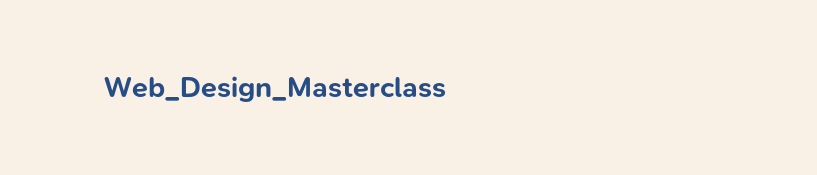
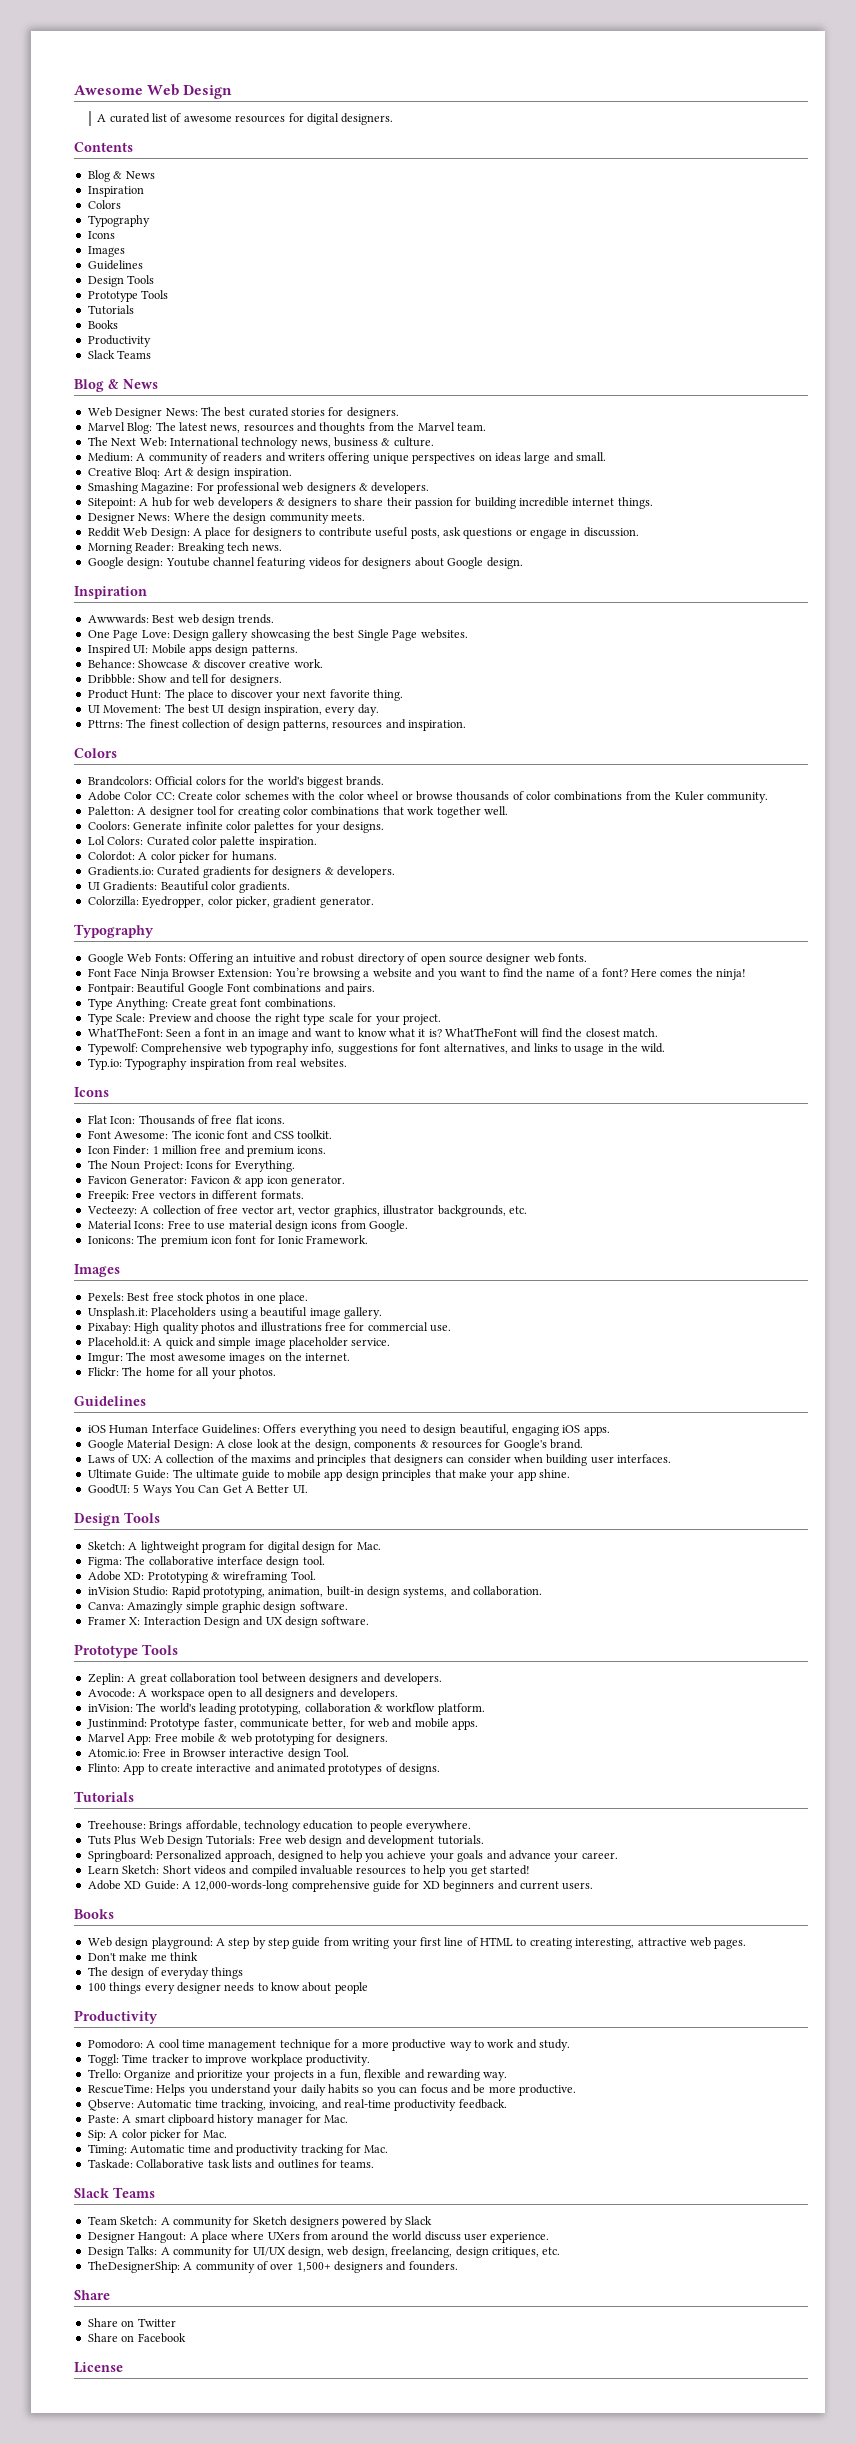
[104,76,446,102] Web_Design_Masterclass -> [74,84,233,99] [97,113,394,125] [74,142,133,152] [87,170,155,182] [87,186,144,197] [87,200,121,209] [87,215,150,227] [87,231,115,239] [87,246,125,257] [87,260,143,270] [87,275,155,287] [87,290,169,302] [87,305,134,315] [87,320,118,329] [87,335,151,347] [87,350,152,359] [74,379,158,392] [87,407,399,419] [87,422,486,434] [87,437,434,449] [87,452,606,464] [87,467,292,479] [87,482,430,494] [87,497,653,509] [87,512,365,524] [87,527,639,539] [87,542,283,554] [87,557,523,569] [74,586,147,599] [87,614,275,626] [87,629,468,641] [87,644,298,656] [87,659,323,669] [87,674,282,686] [87,689,404,701] [87,704,379,716] [87,719,467,731] [74,748,117,758] [87,776,385,788] [87,791,768,803] [87,806,508,818] [87,821,385,833] [87,836,317,848] [87,851,277,863] [87,866,395,878] [87,881,291,893] [87,896,374,908] [74,924,154,938] [87,953,587,965] [87,968,746,980] [87,983,375,995] [87,998,336,1010] [87,1013,441,1025] [87,1028,658,1040] [87,1043,666,1055] [87,1058,347,1070] [74,1087,109,1097] [87,1115,285,1125] [87,1130,333,1140] [87,1145,327,1157] [87,1160,295,1172] [87,1175,345,1187] [87,1190,304,1202] [86,1205,527,1217] [87,1220,409,1232] [87,1235,369,1247] [74,1264,120,1277] [87,1292,309,1304] [87,1307,382,1319] [87,1322,452,1334] [87,1337,391,1349] [87,1352,351,1364] [87,1367,276,1379] [74,1396,146,1406] [87,1424,610,1436] [87,1439,583,1451] [87,1454,672,1466] [87,1469,570,1481] [87,1484,308,1496] [74,1512,160,1526] [87,1541,381,1553] [87,1556,325,1568] [87,1571,316,1583] [87,1586,543,1598] [87,1601,348,1613] [87,1616,370,1628] [74,1644,178,1658] [87,1673,442,1685] [87,1688,398,1700] [87,1703,485,1715] [86,1718,479,1730] [87,1733,388,1745] [87,1748,349,1760] [87,1763,441,1775] [74,1791,134,1802] [87,1820,472,1832] [87,1835,484,1847] [87,1850,618,1862] [87,1865,531,1877] [87,1880,594,1892] [74,1909,114,1919] [87,1937,747,1949] [87,1952,198,1961] [87,1967,244,1979] [87,1982,368,1994] [74,2010,158,2024] [87,2039,570,2051] [87,2054,370,2066] [87,2069,508,2081] [87,2084,576,2096] [87,2099,507,2111] [87,2114,349,2126] [87,2129,227,2141] [87,2144,389,2156] [87,2159,375,2169] [74,2187,155,2198] [87,2216,433,2228] [87,2231,550,2243] [87,2246,561,2258] [87,2261,458,2273] [74,2290,110,2300] [87,2318,176,2327] [87,2333,186,2343] [74,2362,123,2373] Awesome Web Design // A curated list of awesome resources for digital designers. // Contents // Blog & News // Inspiration // Colors // Typography // Icons // Images // Guidelines // Design Tools // Prototype Tools // Tutorials // Books // Productivity // Slack Teams // Blog & News // Web Designer News: The best curated stories for designers. // Marvel Blog: The latest news, resources and thoughts from the Marvel team. // The Next Web: International technology news, business & culture. // Medium: A community of readers and writers offering unique perspectives on ideas large and small. // Creative Bloq: Art & design inspiration. // Smashing Magazine: For professional web designers & developers. // Sitepoint: A hub for web developers & designers to share their passion for building incredible internet things. // Designer News: Where the design community meets. // Reddit Web Design: A place for designers to contribute useful posts, ask questions or engage in discussion. // Morning Reader: Breaking tech news. // Google design: Youtube channel featuring videos for designers about Google design. // Inspiration // Awwwards: Best web design trends. // One Page Love: Design gallery showcasing the best Single Page websites. // Inspired UI: Mobile apps design patterns. // Behance: Showcase & discover creative work. // Dribbble: Show and tell for designers. // Product Hunt: The place to discover your next favorite thing. // UI Movement: The best UI design inspiration, every day. // Pttrns: The finest collection of design patterns, resources and inspiration. // Colors // Brandcolors: Official colors for the world's biggest brands. // Adobe Color CC: Create color schemes with the color wheel or browse thousands of color combinations from the Kuler community. // Paletton: A designer tool for creating color combinations that work together well. // Coolors: Generate infinite color palettes for your designs. // Lol Colors: Curated color palette inspiration. // Colordot: A color picker for humans. // Gradients.io: Curated gradients for designers & developers. // UI Gradients: Beautiful color gradients. // Colorzilla: Eyedropper, color picker, gradient generator. // Typography // Google Web Fonts: Offering an intuitive and robust directory of open source designer web fonts. // Font Face Ninja Browser Extension: You’re browsing a website and you want to find the name of a font? Here comes the ninja! // Fontpair: Beautiful Google Font combinations and pairs. // Type Anything: Create great font combinations. // Type Scale: Preview and choose the right type scale for your project. // WhatTheFont: Seen a font in an image and want to know what it is? WhatTheFont will find the closest match. // Typewolf: Comprehensive web typography info, suggestions for font alternatives, and links to usage in the wild. // Typ.io: Typography inspiration from real websites. // Icons // Flat Icon: Thousands of free flat icons. // Font Awesome: The iconic font and CSS toolkit. // Icon Finder: 1 million free and premium icons. // The Noun Project: Icons for Everything. // Favicon Generator: Favicon & app icon generator. // Freepik: Free vectors in different formats. // Vecteezy: A collection of free vector art, vector graphics, illustrator backgrounds, etc. // Material Icons: Free to use material design icons from Google. // Ionicons: The premium icon font for Ionic Framework. // Images // Pexels: Best free stock photos in one place. // Unsplash.it: Placeholders using a beautiful image gallery. // Pixabay: High quality photos and illustrations free for commercial use. // Placehold.it: A quick and simple image placeholder service. // Imgur: The most awesome images on the internet. // Flickr: The home for all your photos. // Guidelines // iOS Human Interface Guidelines: Offers everything you need to design beautiful, engaging iOS apps. // Google Material Design: A close look at the design, components & resources for Google's brand. // Laws of UX: A collection of the maxims and principles that designers can consider when building user interfaces. // Ultimate Guide: The ultimate guide to mobile app design principles that make your app shine. // GoodUI: 5 Ways You Can Get A Better UI. // Design Tools // Sketch: A lightweight program for digital design for Mac. // Figma: The collaborative interface design tool. // Adobe XD: Prototyping & wireframing Tool. // inVision Studio: Rapid prototyping, animation, built-in design systems, and collaboration. // Canva: Amazingly simple graphic design software. // Framer X: Interaction Design and UX design software. // Prototype Tools // Zeplin: A great collaboration tool between designers and developers. // Avocode: A workspace open to all designers and developers. // inVision: The world's leading prototyping, collaboration & workflow platform. // Justinmind: Prototype faster, communicate better, for web and mobile apps. // Marvel App: Free mobile & web prototyping for designers. // Atomic.io: Free in Browser interactive design Tool. // Flinto: App to create interactive and animated prototypes of designs. // Tutorials // Treehouse: Brings affordable, technology education to people everywhere. // Tuts Plus Web Design Tutorials: Free web design and development tutorials. // Springboard: Personalized approach, designed to help you achieve your goals and advance your career. // Learn Sketch: Short videos and compiled invaluable resources to help you get started! // Adobe XD Guide: A 12,000-words-long comprehensive guide for XD beginners and current users. // Books // Web design playground: A step by step guide from writing your first line of HTML to creating interesting, attractive web pages. // Don't make me think // The design of everyday things // 100 things every designer needs to know about people // Productivity // Pomodoro: A cool time management technique for a more productive way to work and study. // Toggl: Time tracker to improve workplace productivity. // Trello: Organize and prioritize your projects in a fun, flexible and rewarding way. // RescueTime: Helps you understand your daily habits so you can focus and be more productive. // Qbserve: Automatic time tracking, invoicing, and real-time productivity feedback. // Paste: A smart clipboard history manager for Mac. // Sip: A color picker for Mac. // Timing: Automatic time and productivity tracking for Mac. // Taskade: Collaborative task lists and outlines for teams. // Slack Teams // Team Sketch: A community for Sketch designers powered by Slack // Designer Hangout: A place where UXers from around the world discuss user experience. // Design Talks: A community for UI/UX design, web design, freelancing, design critiques, etc. // TheDesignerShip: A community of over 1,500+ designers and founders. // Share // Share on Twitter // Share on Facebook // License

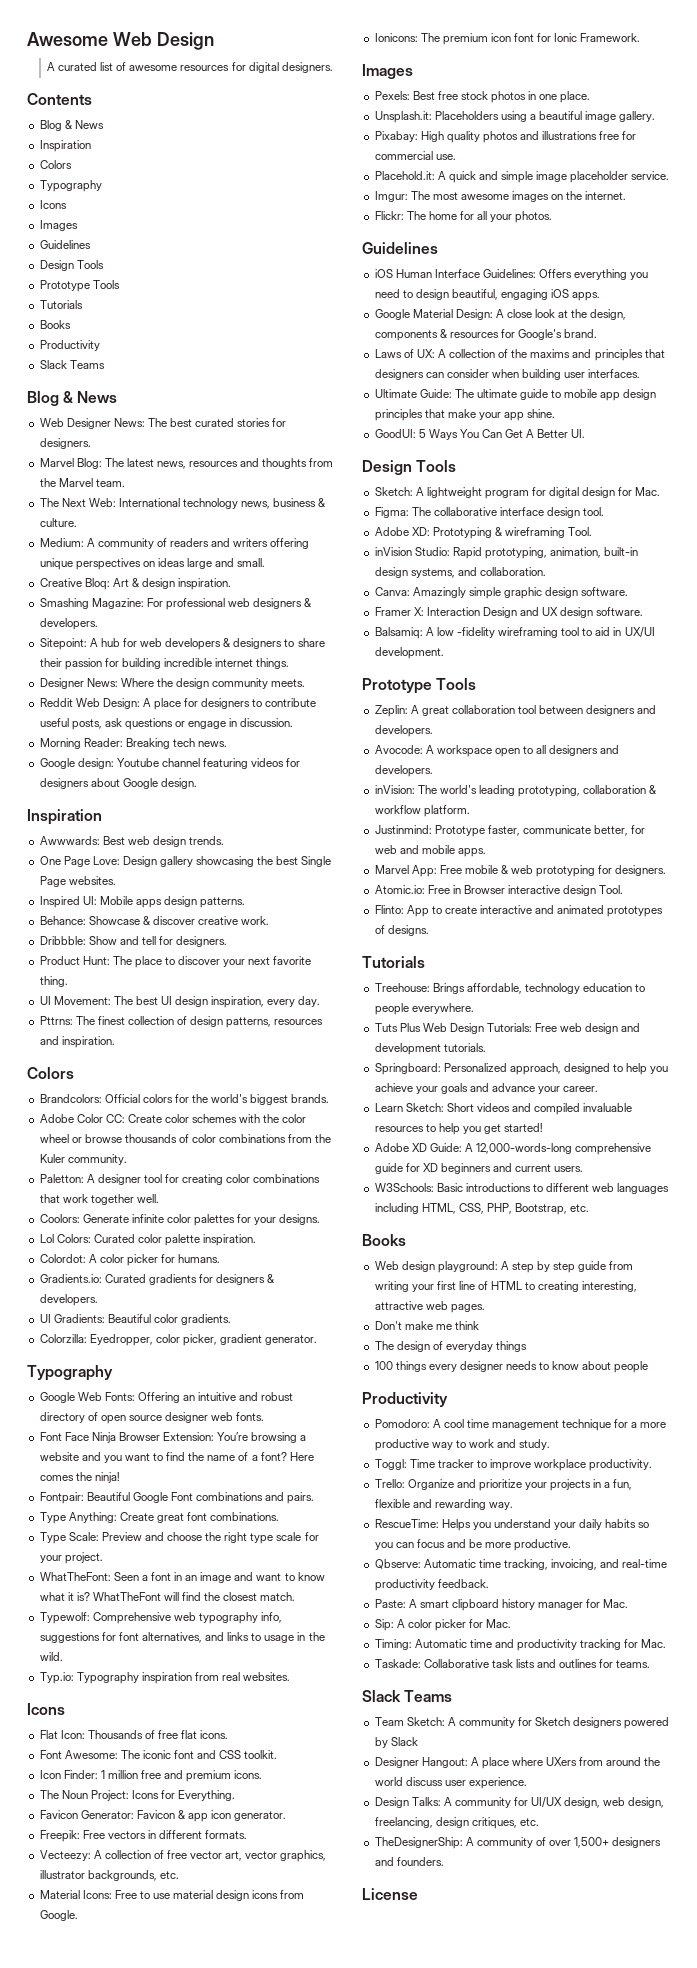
(370, 1620) none -> [374,627,655,639] [374,647,444,659] // Balsamiq: A low -fidelity wireframing tool to aid in UX/UI development.
(594, 1886) none -> [374,1183,670,1194] [374,1203,590,1215] // W3Schools: Basic introductions to different web languages including HTML, CSS, PHP, Bootstrap, etc.
[74,2290,110,2300] [87,2318,176,2327] [87,2333,186,2343] // Share // Share on Twitter // Share on Facebook -> (444, 1861) none

